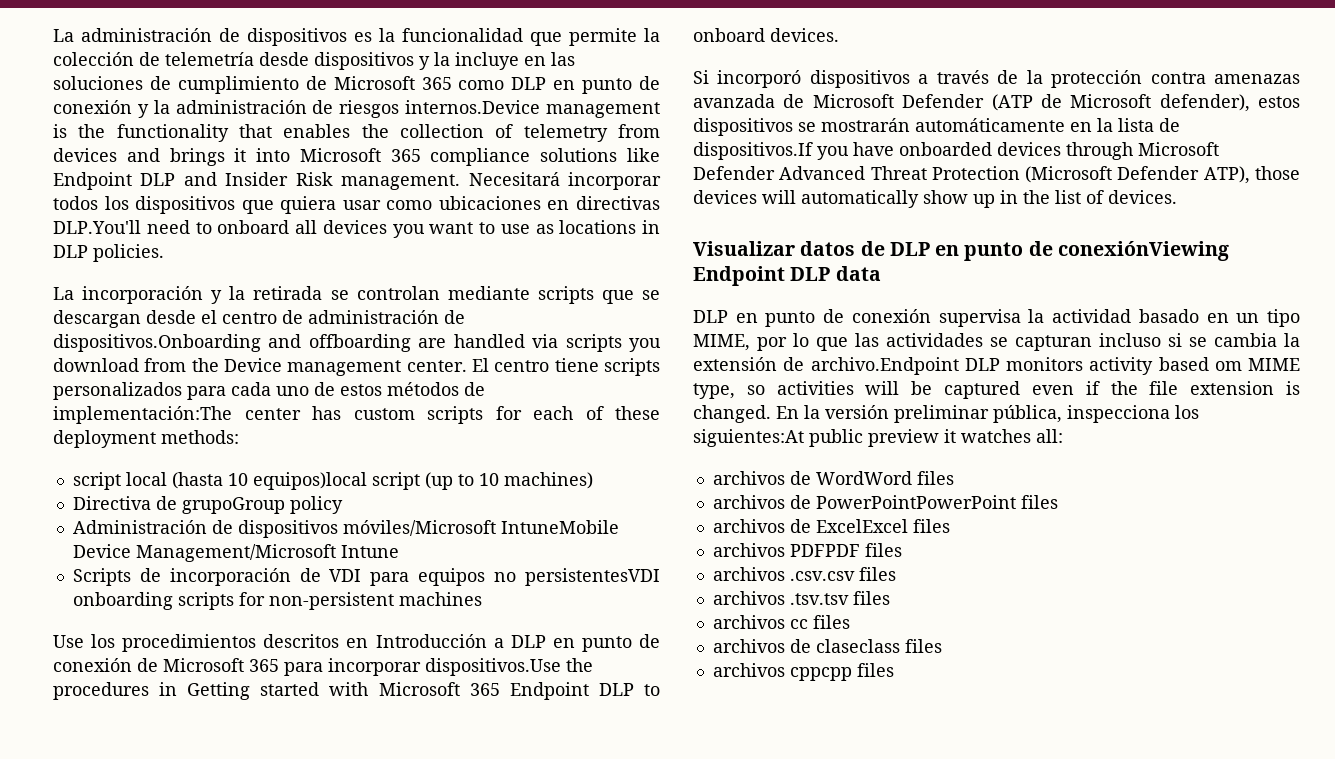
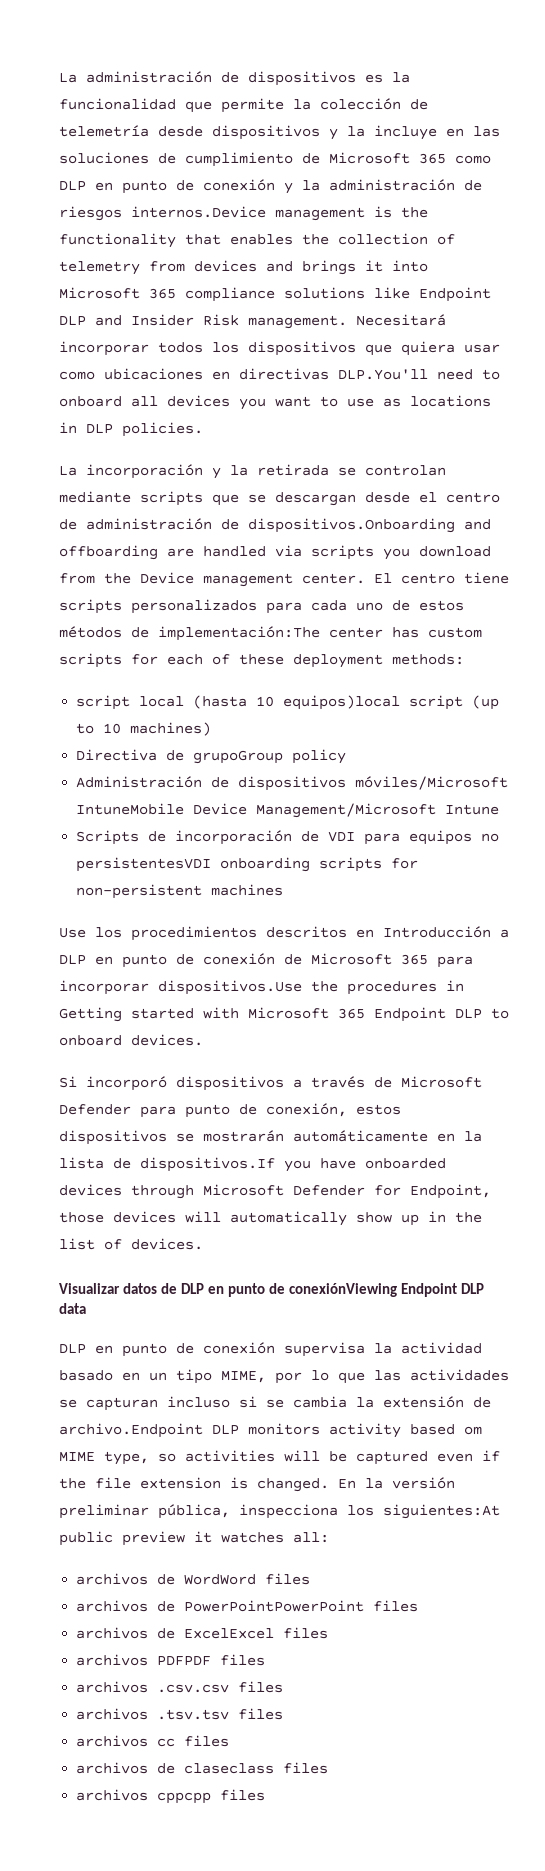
[1026,70,1300,88] [693,94,1250,112] la protección contra amenazas avanzada de Microsoft Defender (ATP de Microsoft defender), -> [401,1076,482,1088] [59,1103,347,1118] Microsoft Defender para punto de conexión,
[779,166,1250,184] Advanced Threat Protection (Microsoft Defender ATP), -> [374,1184,491,1199] for Endpoint,

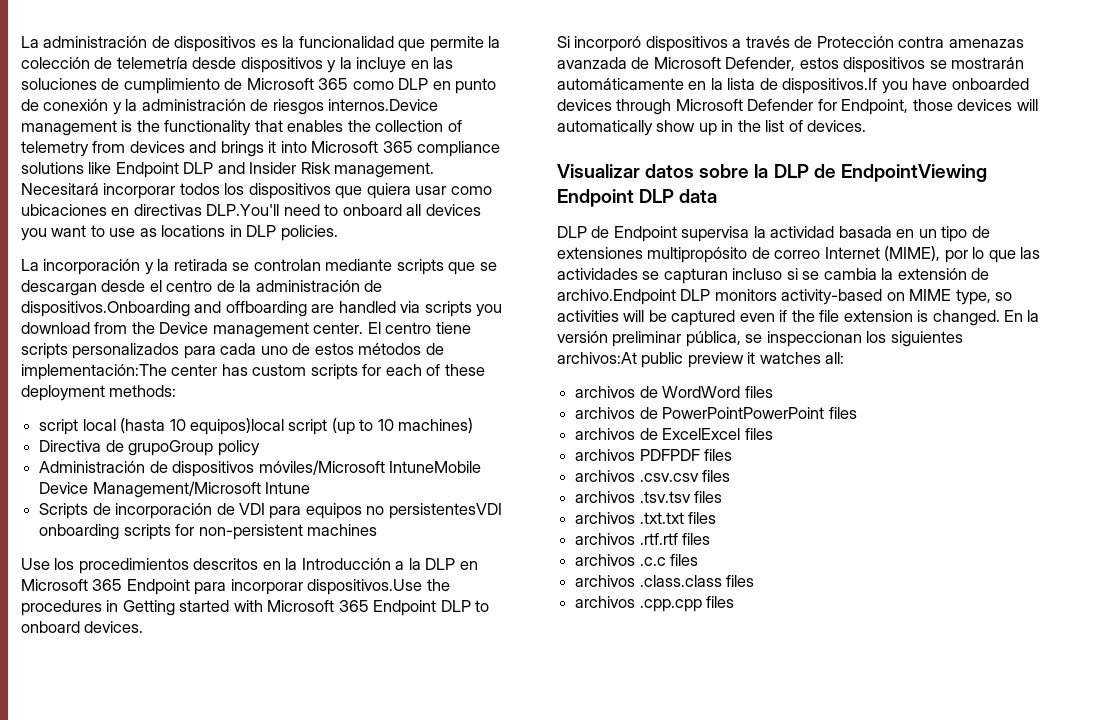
(77, 524) none -> [239,280,252,292] la
(374, 933) none -> [285,558,298,570] la
[59,953,428,968] DLP en punto de conexión de Microsoft 365 -> [408,558,478,570] [21,579,190,595] la DLP en Microsoft 365 Endpoint
[401,1076,482,1088] [59,1103,347,1118] Microsoft Defender para punto de conexión, -> [816,36,1024,48] [557,57,796,71] Protección contra amenazas avanzada de Microsoft Defender,
[161,1283,398,1297] de DLP en punto de conexiónViewing -> [699,164,987,182] sobre la DLP de EndpointViewing
[95,1342,275,1357] en punto de conexión -> [591,226,677,242] de Endpoint
[59,1370,113,1381] basado -> [838,226,892,238] basada
[221,1370,266,1383] MIME, -> [971,226,990,238] [557,246,941,263] de extensiones multipropósito de correo Internet (MIME),
[329,1423,482,1438] activity based om -> [781,289,905,305] activity-based on
[239,1504,500,1519] inspecciona los siguientes:At -> [745,331,963,347] [557,352,637,364] se inspeccionan los siguientes archivos:At
[157,1735,230,1747] [76,1762,329,1774] [76,1789,266,1804] cc files // archivos de claseclass files // archivos cppcpp files -> [639,512,717,524] [575,533,711,545] [575,554,699,566] [575,575,755,587] [575,596,735,612] .txt.txt files // archivos .rtf.rtf files // archivos .c.c files // archivos .class.class files // archivos .cpp.cpp files

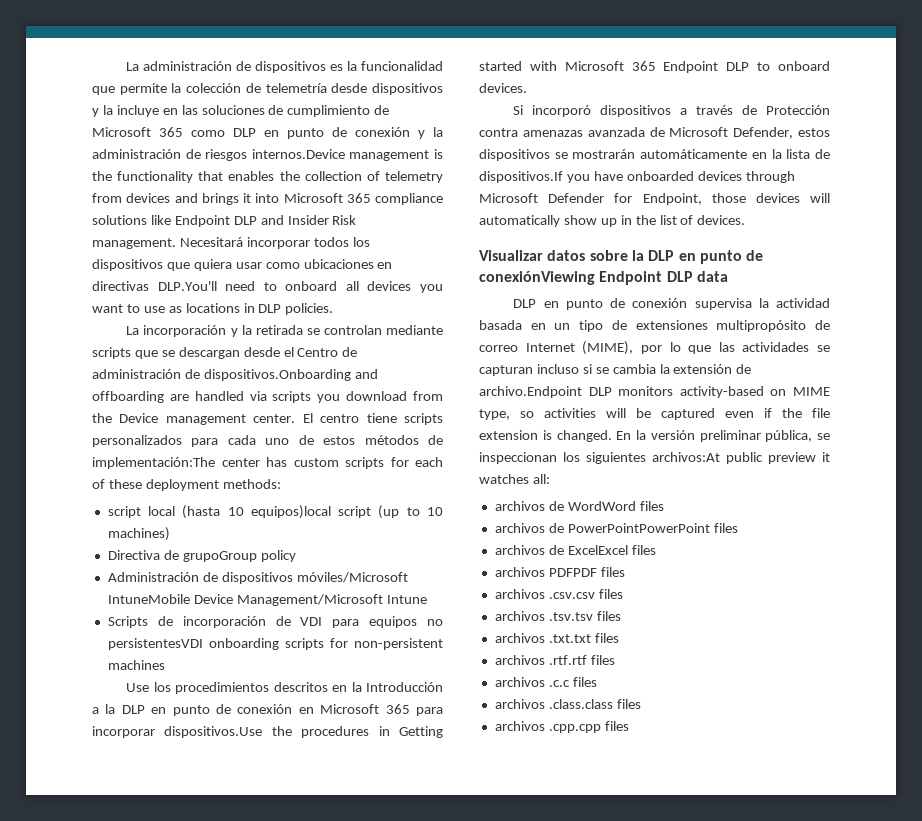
[166,280,252,292] centro de la -> [297,347,358,357] Centro de
[21,579,190,595] Microsoft 365 Endpoint -> [172,704,410,716] punto de conexión en Microsoft 365
[813,164,987,182] de EndpointViewing -> [678,250,764,264] [479,271,595,285] en punto de conexiónViewing
[591,226,677,242] de Endpoint -> [543,298,688,310] en punto de conexión

